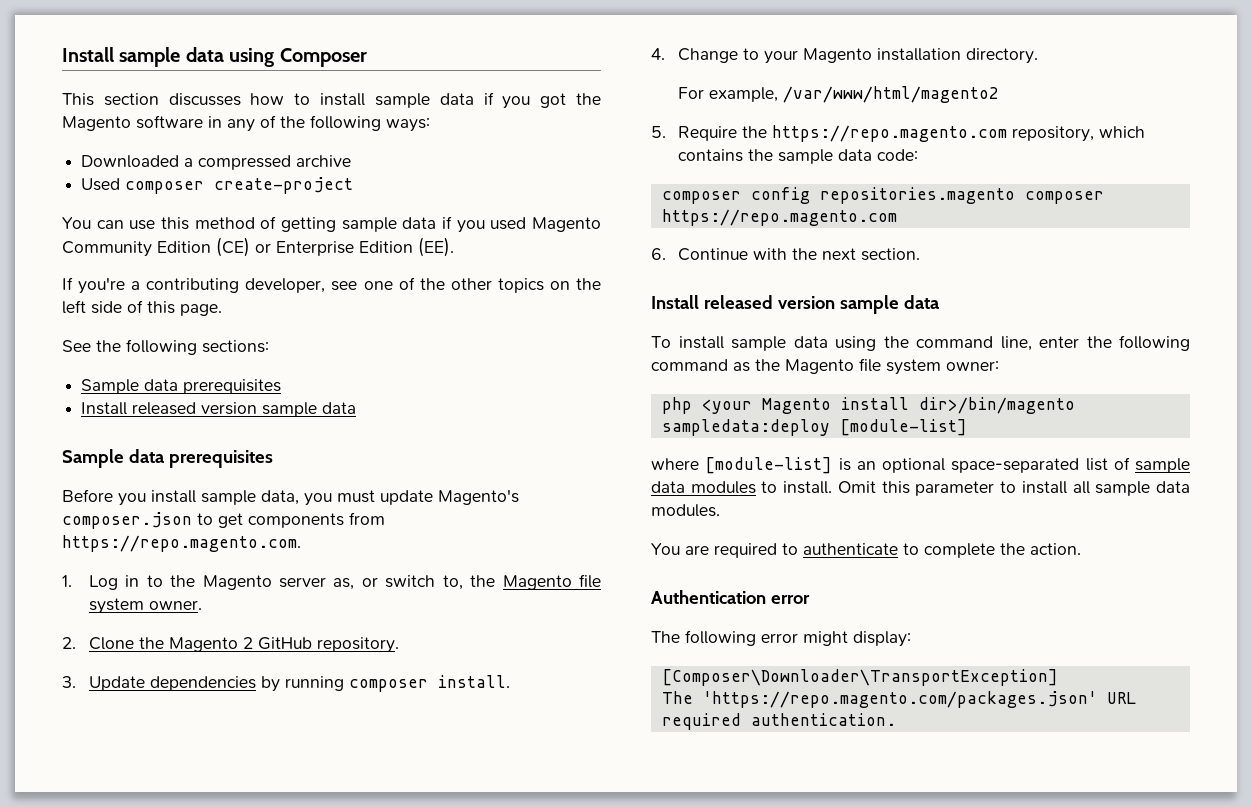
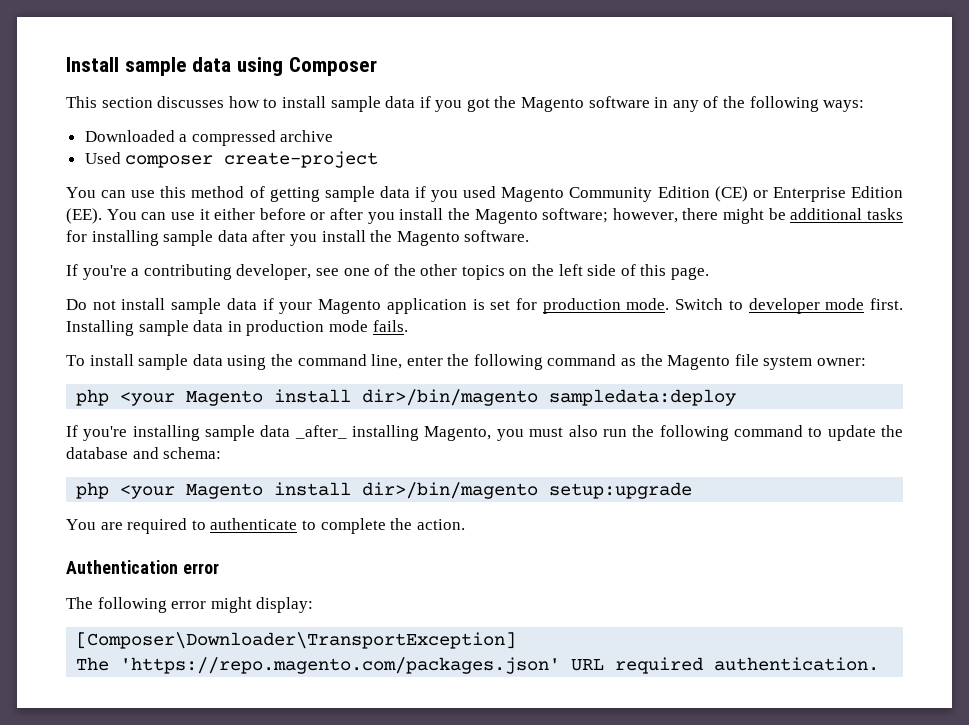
(454, 247) none -> [106,208,904,224] [66,230,530,246] You can use it either before or after you install the Magento software; however, there might be additional tasks for installing sample data after you install the Magento software.
[62,339,269,355] [81,379,282,394] [81,402,357,417] [62,449,273,468] [62,489,519,506] [62,512,385,529] [62,535,301,552] [62,574,601,590] [88,598,202,614] [62,637,399,653] [62,675,510,692] [651,48,1038,64] [677,86,999,103] [651,125,1145,142] [677,149,918,164] [661,187,1104,204] [661,209,897,226] [651,248,920,261] [651,295,939,314] See the following sections: // Sample data prerequisites // Install released version sample data // Sample data prerequisites // Before you install sample data, you must update Magento's composer.json to get components from https://repo.magento.com. // 1. Log in to the Magento server as, or switch to, the Magento file system owner. // 2. Clone the Magento 2 GitHub repository. // 3. Update dependencies by running composer install. // 4. Change to your Magento installation directory. // For example, /var/www/html/magento2 // 5. Require the https://repo.magento.com repository, which contains the sample data code: // composer config repositories.magento composer https://repo.magento.com // 6. Continue with the next section. // Install released version sample data -> [66,298,903,314] [66,320,408,336] Do not install sample data if your Magento application is set for production mode. Switch to developer mode first. Installing sample data in production mode fails.
[839,419,967,436] [651,457,1190,474] [651,481,1190,496] [651,504,720,517] [module-list] // where [module-list] is an optional space-separated list of sample data modules to install. Omit this parameter to install all sample data modules. -> [66,425,904,441] [66,447,222,459] [76,482,693,499] // If you're installing sample data _after_ installing Magento, you must also run the following command to update the database and schema: // php <your Magento install dir>/bin/magento setup:upgrade

